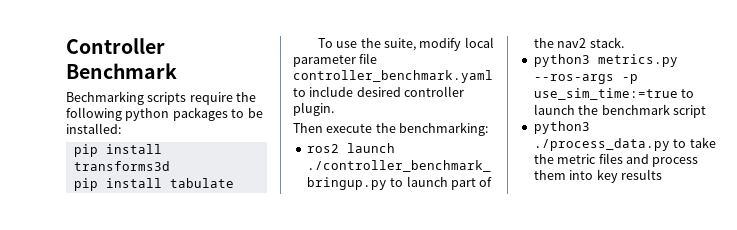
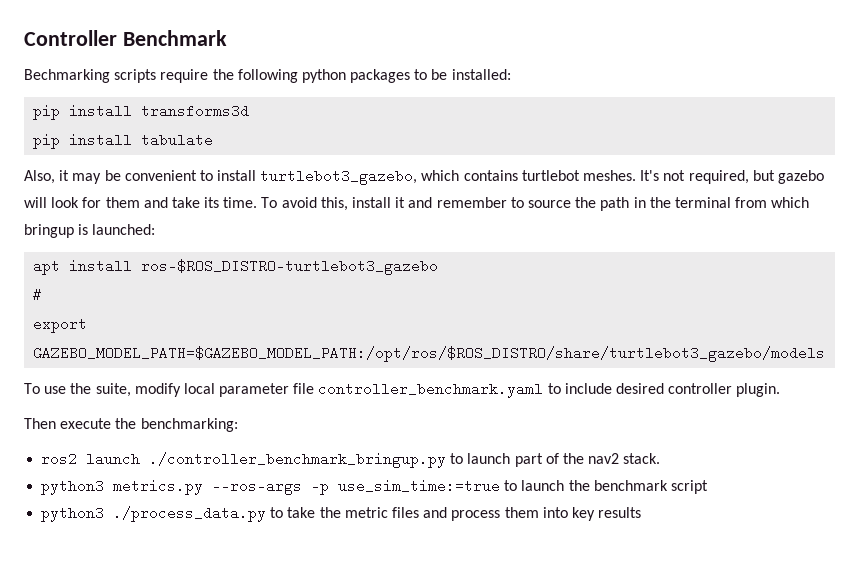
(234, 183) none -> [24,169,824,185] [24,197,810,211] [24,224,156,238] [33,259,439,275] [33,288,43,302] [33,317,88,333] [33,346,826,362] // Also, it may be convenient to install turtlebot3_gazebo, which contains turtlebot meshes. It's not required, but gazebo will look for them and take its time. To avoid this, install it and remember to source the path in the terminal from which bringup is launched: // apt install ros-$ROS_DISTRO-turtlebot3_gazebo // # // export GAZEBO_MODEL_PATH=$GAZEBO_MODEL_PATH:/opt/ros/$ROS_DISTRO/share/turtlebot3_gazebo/models

